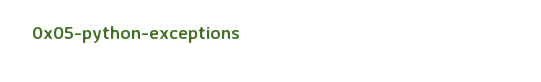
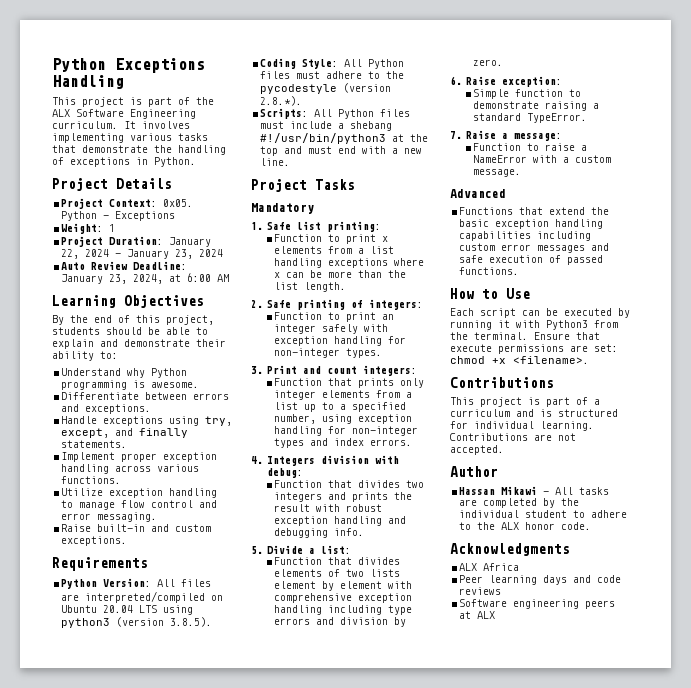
[32,26,240,43] 0x05-python-exceptions -> [52,58,205,73] [52,75,124,89] [52,97,214,107] [52,109,196,119] [52,121,190,129] [52,133,208,143] [52,145,226,155] [52,157,196,167] [52,178,172,191] [61,198,194,209] [61,211,176,221] [61,223,116,234] [61,236,212,247] [61,249,224,259] [61,261,188,270] [61,273,230,284] [52,295,204,308] [52,315,214,325] [52,327,208,335] [52,339,226,349] [52,351,118,361] [61,368,188,378] [61,380,200,390] [61,392,230,400] [61,404,152,414] [61,416,233,426] [61,428,189,438] [61,440,128,448] [61,452,218,462] [61,464,200,474] [61,476,122,484] [61,488,218,498] [61,500,218,510] [61,512,158,522] [61,524,212,532] [61,536,128,546] [52,557,148,571] [61,578,212,589] [61,591,224,603] [61,605,194,615] [61,617,213,628] [260,58,405,69] [260,71,405,79] [260,83,392,94] [260,96,303,106] [260,108,411,119] [260,121,393,131] [260,133,429,144] [260,146,423,156] [260,158,291,166] [251,179,355,192] [251,203,314,214] [251,221,382,232] [274,234,389,244] [274,246,395,254] [274,258,425,268] [274,270,407,278] [274,282,347,292] [251,299,424,310] [274,312,395,322] [274,324,389,334] [274,336,407,346] [274,348,383,358] [251,365,418,376] [274,378,425,388] [274,390,413,400] [274,402,407,412] [274,414,413,424] [274,426,419,436] [274,438,413,448] [251,455,400,466] [267,468,304,478] [274,480,425,488] [274,492,413,502] [274,504,383,512] [274,516,407,526] [274,528,365,538] [251,545,352,554] [274,557,401,565] [274,569,401,577] [274,581,413,591] [274,593,413,603] [274,605,413,615] [274,617,407,627] [473,59,504,66] [450,76,563,87] [473,89,582,99] [473,101,600,111] [473,113,588,123] [450,130,563,141] [473,143,588,151] [473,155,612,163] [473,169,522,177] [450,189,506,198] [459,207,610,215] [459,219,604,229] [459,231,592,241] [459,243,610,253] [459,255,604,265] [459,267,520,275] [450,288,530,299] [450,308,630,318] [450,320,618,330] [450,332,600,340] [450,344,618,354] [450,356,589,364] [450,377,554,388] [450,397,600,407] [450,409,618,417] [450,421,594,431] [450,433,576,441] [450,445,504,455] [450,466,498,477] [459,486,610,495] [459,498,580,508] [459,510,628,518] [459,522,592,530] [450,543,570,556] [459,563,520,571] [459,575,622,585] [459,587,502,595] [459,599,616,609] [459,611,496,619] Python Exceptions Handling // This project is part of the ALX Software Engineering curriculum. It involves implementing various tasks that demonstrate the handling of exceptions in Python. // Project Details // Project Context: 0x05. Python - Exceptions // Weight: 1 // Project Duration: January 22, 2024 - January 23, 2024 // Auto Review Deadline: January 23, 2024, at 6:00 AM // Learning Objectives // By the end of this project, students should be able to explain and demonstrate their ability to: // Understand why Python programming is awesome. // Differentiate between errors and exceptions. // Handle exceptions using try, except, and finally statements. // Implement proper exception handling across various functions. // Utilize exception handling to manage flow control and error messaging. // Raise built-in and custom exceptions. // Requirements // Python Version: All files are interpreted/compiled on Ubuntu 20.04 LTS using python3 (version 3.8.5). // Coding Style: All Python files must adhere to the pycodestyle (version 2.8.*). // Scripts: All Python files must include a shebang #!/usr/bin/python3 at the top and must end with a new line. // Project Tasks // Mandatory // 1. Safe list printing: // Function to print x elements from a list handling exceptions where x can be more than the list length. // 2. Safe printing of integers: // Function to print an integer safely with exception handling for non-integer types. // 3. Print and count integers: // Function that prints only integer elements from a list up to a specified number, using exception handling for non-integer types and index errors. // 4. Integers division with debug: // Function that divides two integers and prints the result with robust exception handling and debugging info. // 5. Divide a list: // Function that divides elements of two lists element by element with comprehensive exception handling including type errors and division by zero. // 6. Raise exception: // Simple function to demonstrate raising a standard TypeError. // 7. Raise a message: // Function to raise a NameError with a custom message. // Advanced // Functions that extend the basic exception handling capabilities including custom error messages and safe execution of passed functions. // How to Use // Each script can be executed by running it with Python3 from the terminal. Ensure that execute permissions are set: chmod +x <filename>. // Contributions // This project is part of a curriculum and is structured for individual learning. Contributions are not accepted. // Author // Hassan Mikawi - All tasks are completed by the individual student to adhere to the ALX honor code. // Acknowledgments // ALX Africa // Peer learning days and code reviews // Software engineering peers at ALX

